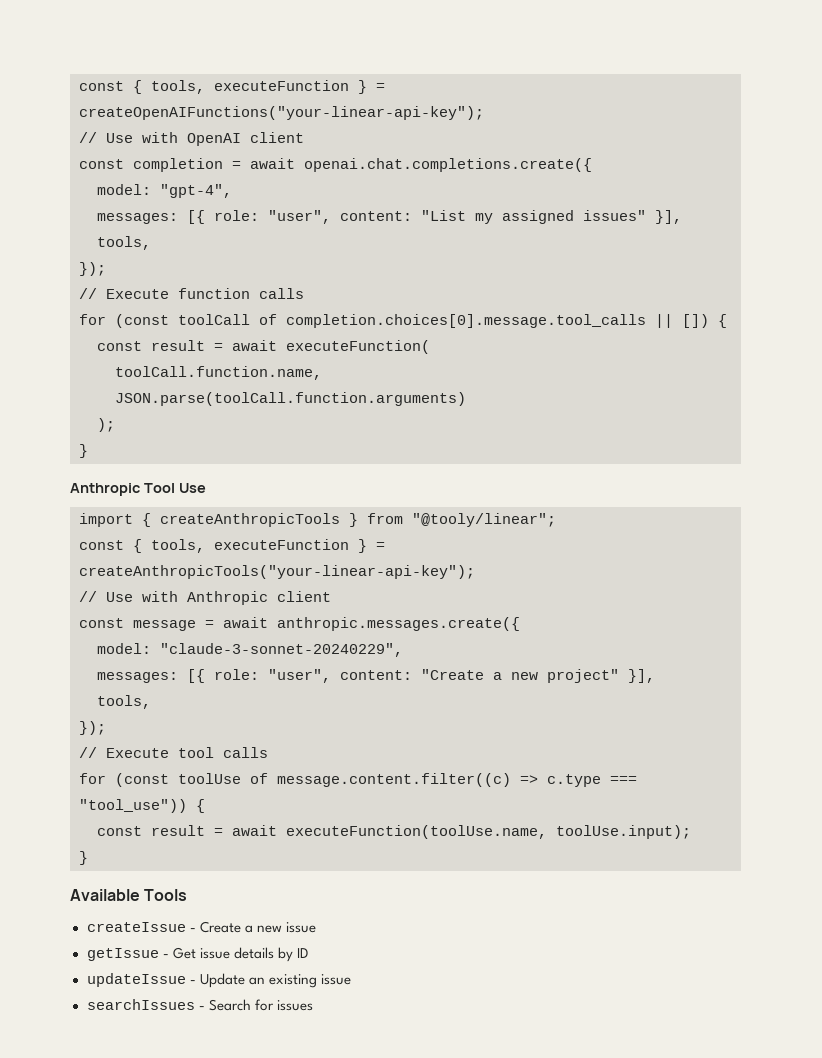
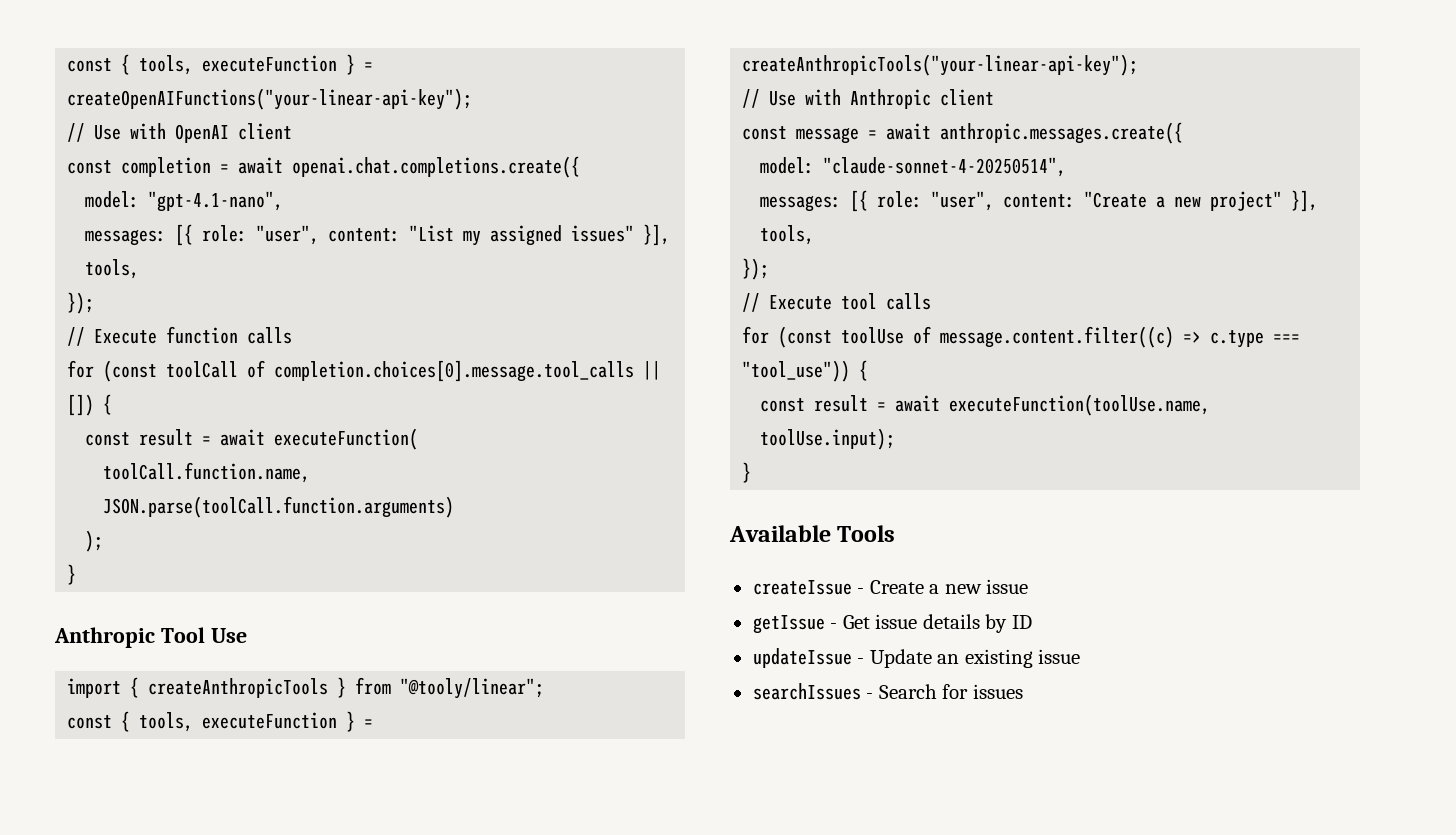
[160,184,232,198] "gpt-4", -> [148,191,284,212] "gpt-4.1-nano",
[160,643,403,657] "claude-3-sonnet-20240229", -> [823,157,1067,177] "claude-sonnet-4-20250514",

